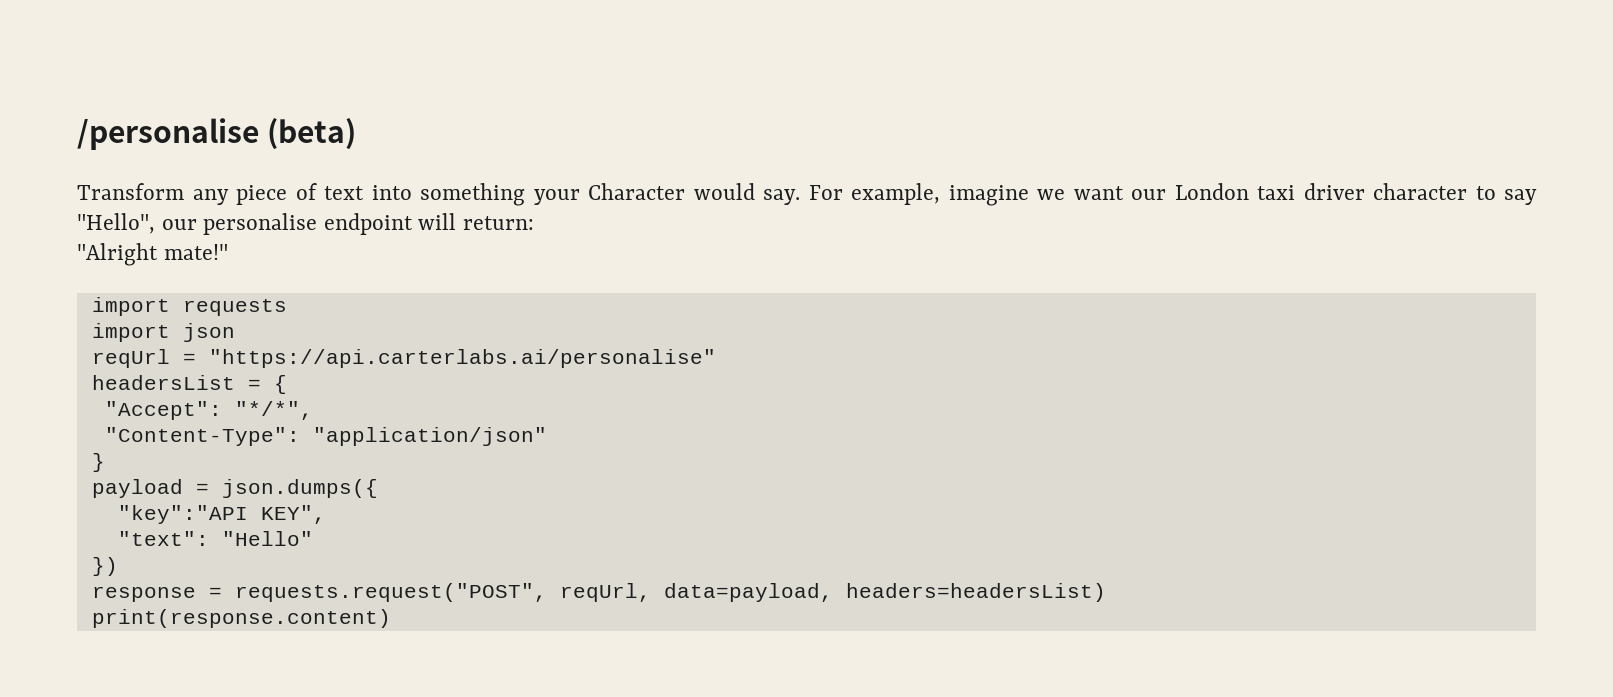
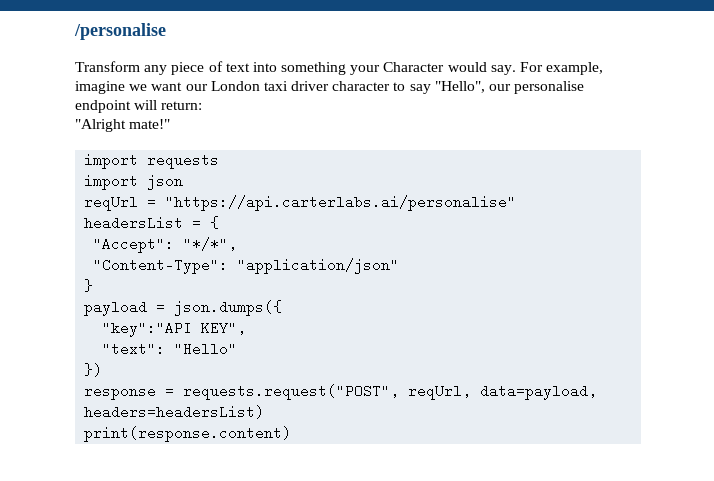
[267,118,357,150] (beta) -> (166, 31) none

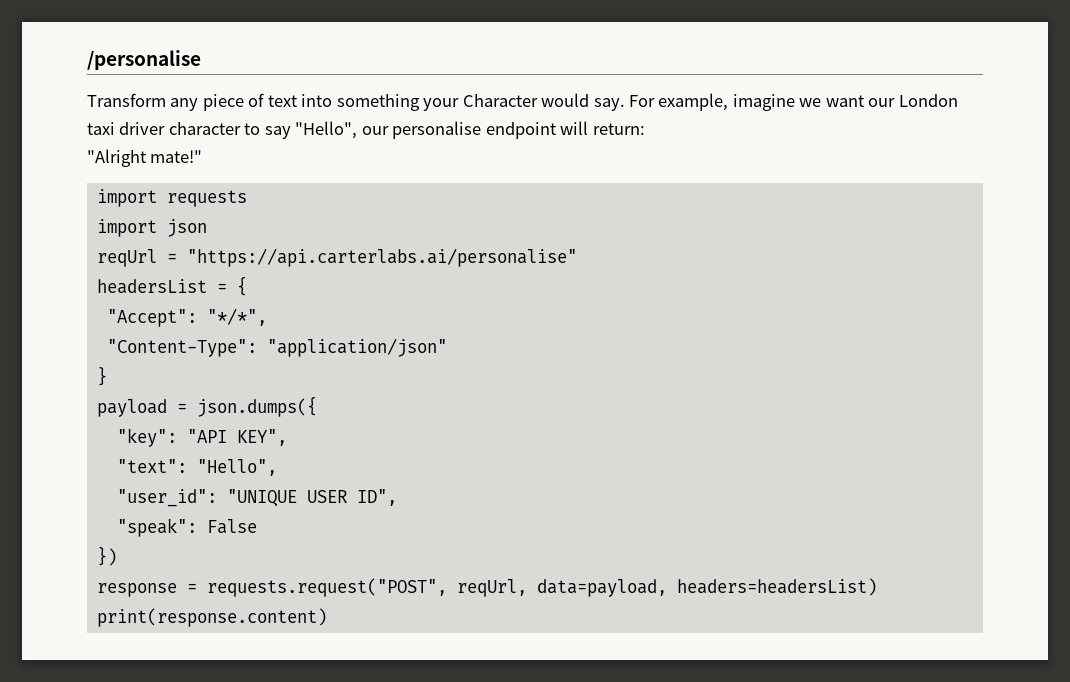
[102,321,193,337] "key":"API -> [116,428,227,447] "key": "API
[174,342,238,356] "Hello" -> [196,459,277,476] [116,489,397,507] [116,518,257,537] "Hello", // "user_id": "UNIQUE USER ID", // "speak": False

